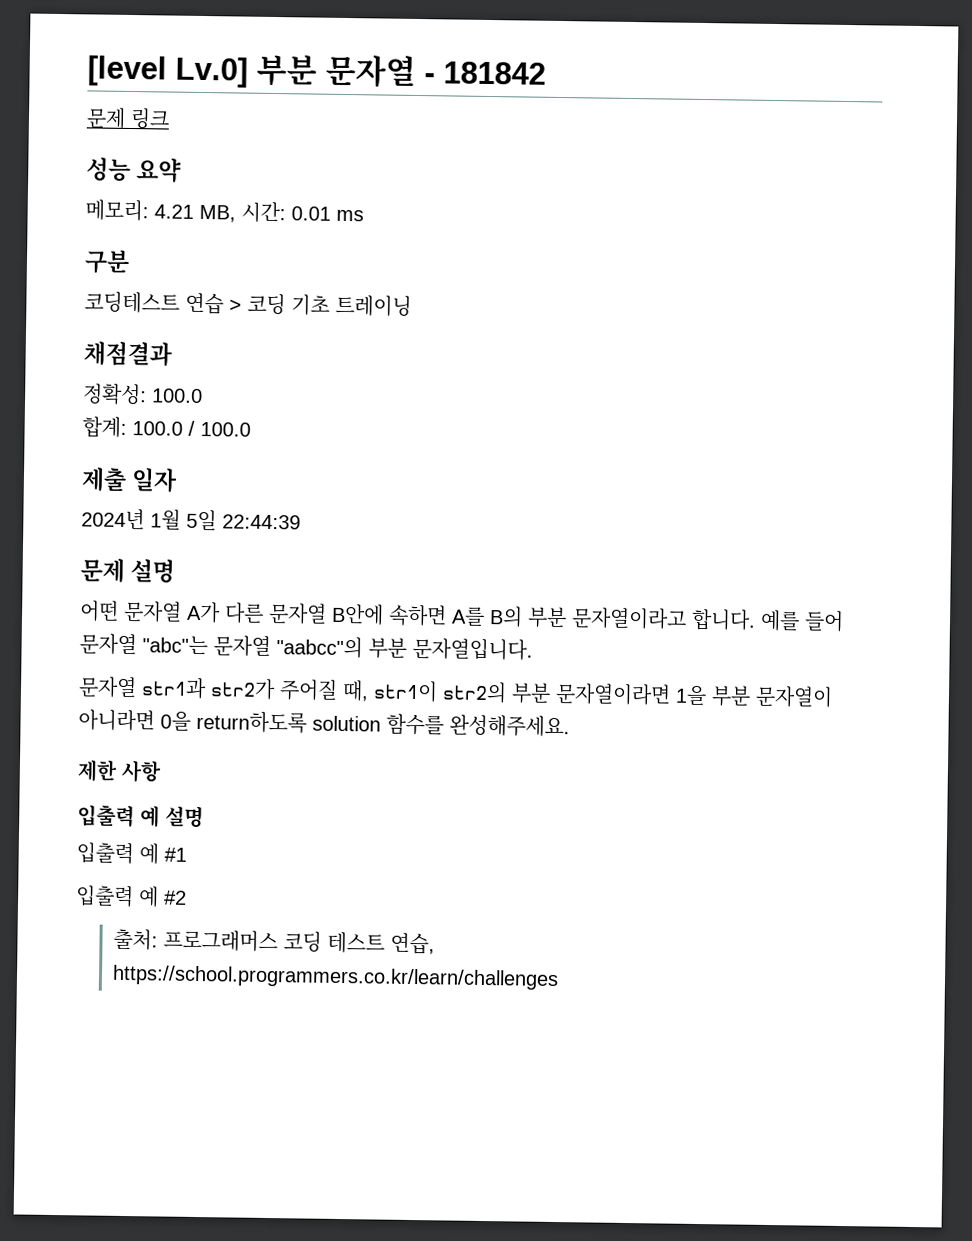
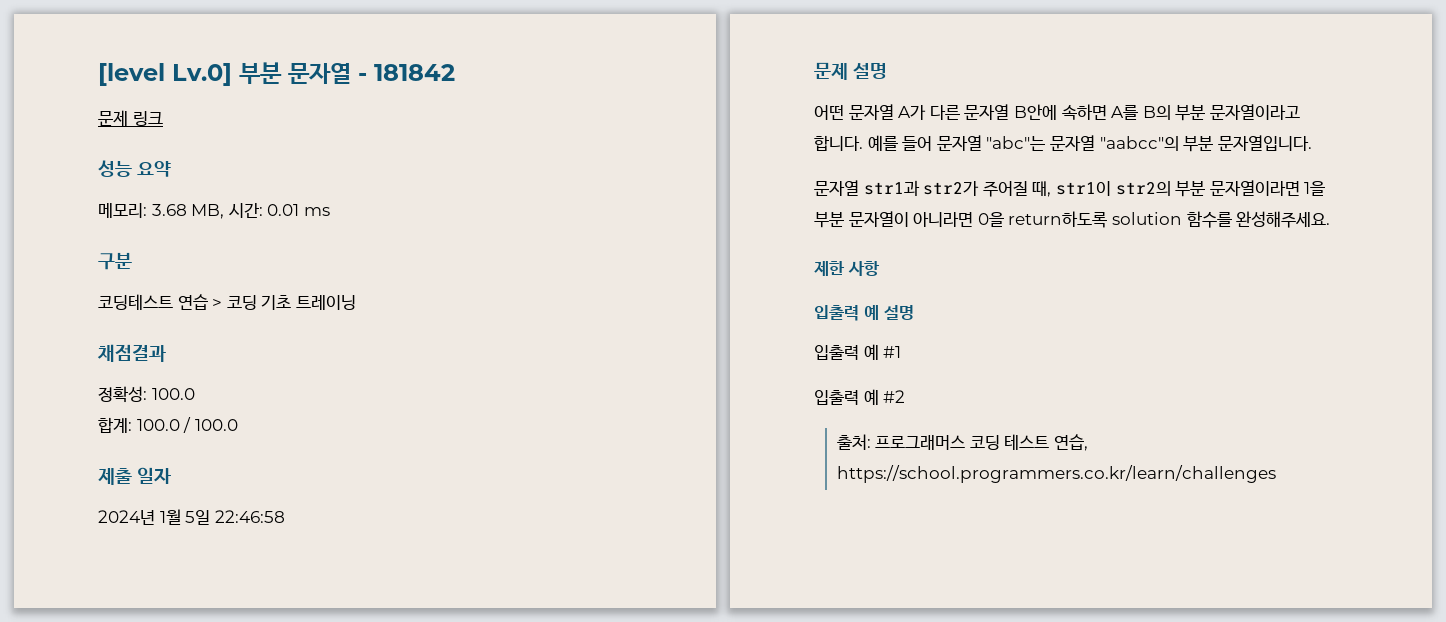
[154,204,194,219] 4.21 -> [151,204,187,216] 3.68
[222,514,301,530] 22:44:39 -> [214,510,285,523] 22:46:58

